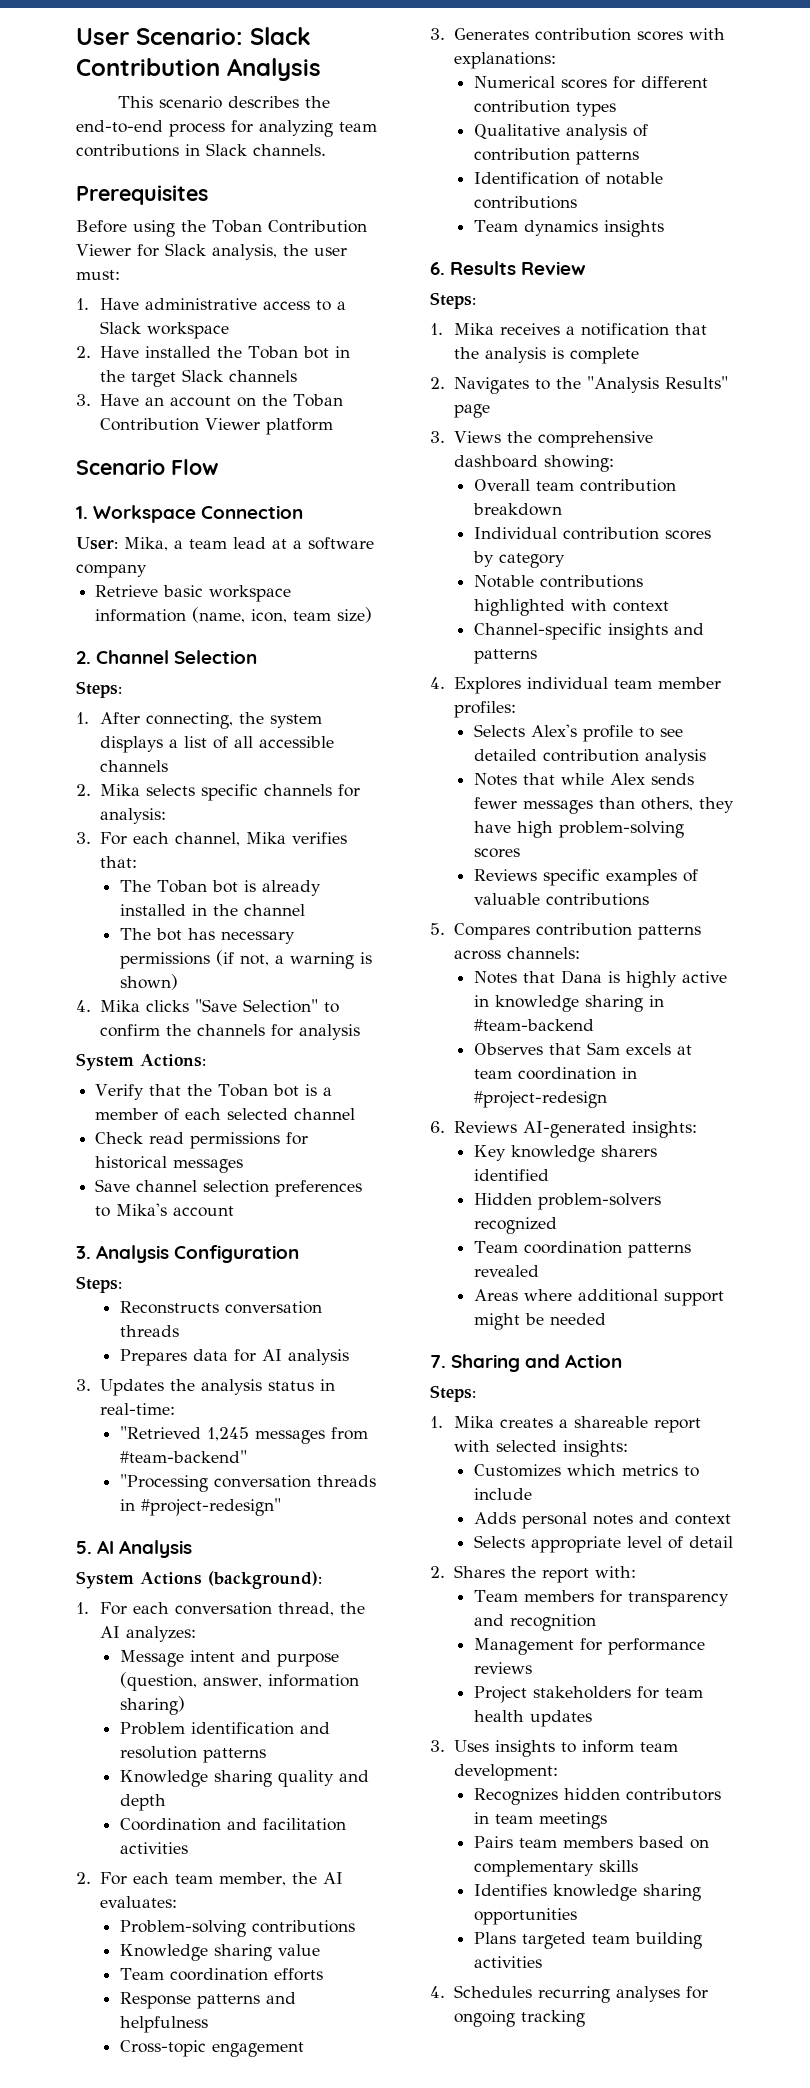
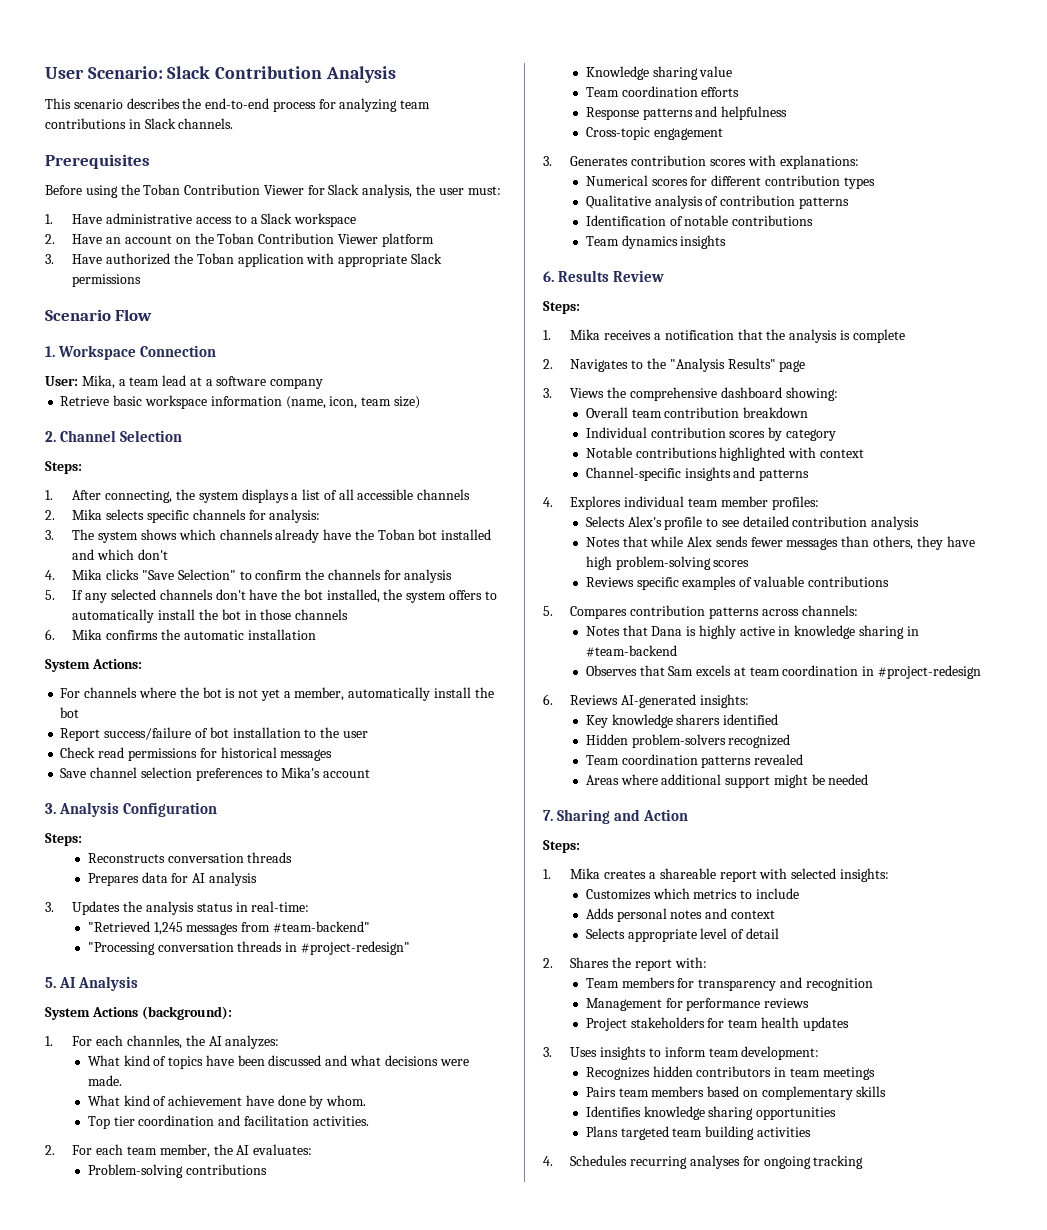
[145,346,351,359] [100,369,298,387] [76,394,140,406] installed the Toban bot in the target Slack channels // 3. Have -> (103, 239) none
(334, 426) none -> [45,253,442,267] [72,274,142,287] // 3. Have authorized the Toban application with appropriate Slack permissions
[100,832,348,846] [100,856,138,868] [119,880,321,896] [119,904,305,916] [119,928,295,944] [119,950,372,969] [119,974,178,990] For each channel, Mika verifies that: // The Toban bot is already installed in the channel // The bot has necessary permissions (if not, a warning is shown) -> [72,529,492,543] [72,549,168,560] The system shows which channels already have the Toban bot installed and which don't
[76,1053,206,1071] [95,1084,333,1100] [95,1108,356,1121] System Actions: // Verify that the Toban bot is a member of each selected channel -> [45,589,497,603] [72,609,349,623] [45,629,316,640] [45,659,142,672] [60,687,494,701] [60,707,80,718] [60,727,368,741] 5. If any selected channels don't have the bot installed, the system offers to automatically install the bot in those channels // 6. Mika confirms the automatic installation // System Actions: // For channels where the bot is not yet a member, automatically install the bot // Report success/failure of bot installation to the user
[175,1602,335,1616] conversation thread, -> [126,1035,182,1049] channles,
[119,1650,339,1667] [119,1672,359,1691] [119,1696,185,1715] [119,1722,330,1735] [119,1746,266,1763] [119,1770,369,1787] [119,1794,166,1811] [119,1818,221,1831] Message intent and purpose (question, answer, information sharing) // Problem identification and resolution patterns // Knowledge sharing quality and depth // Coordination -> [87,1055,469,1069] [87,1075,122,1086] [87,1095,367,1109] [87,1115,215,1129] What kind of topics have been discussed and what decisions were made. // What kind of achievement have done by whom. // Top tier coordination
[119,1842,188,1854] activities -> [312,1116,369,1126] activities.

